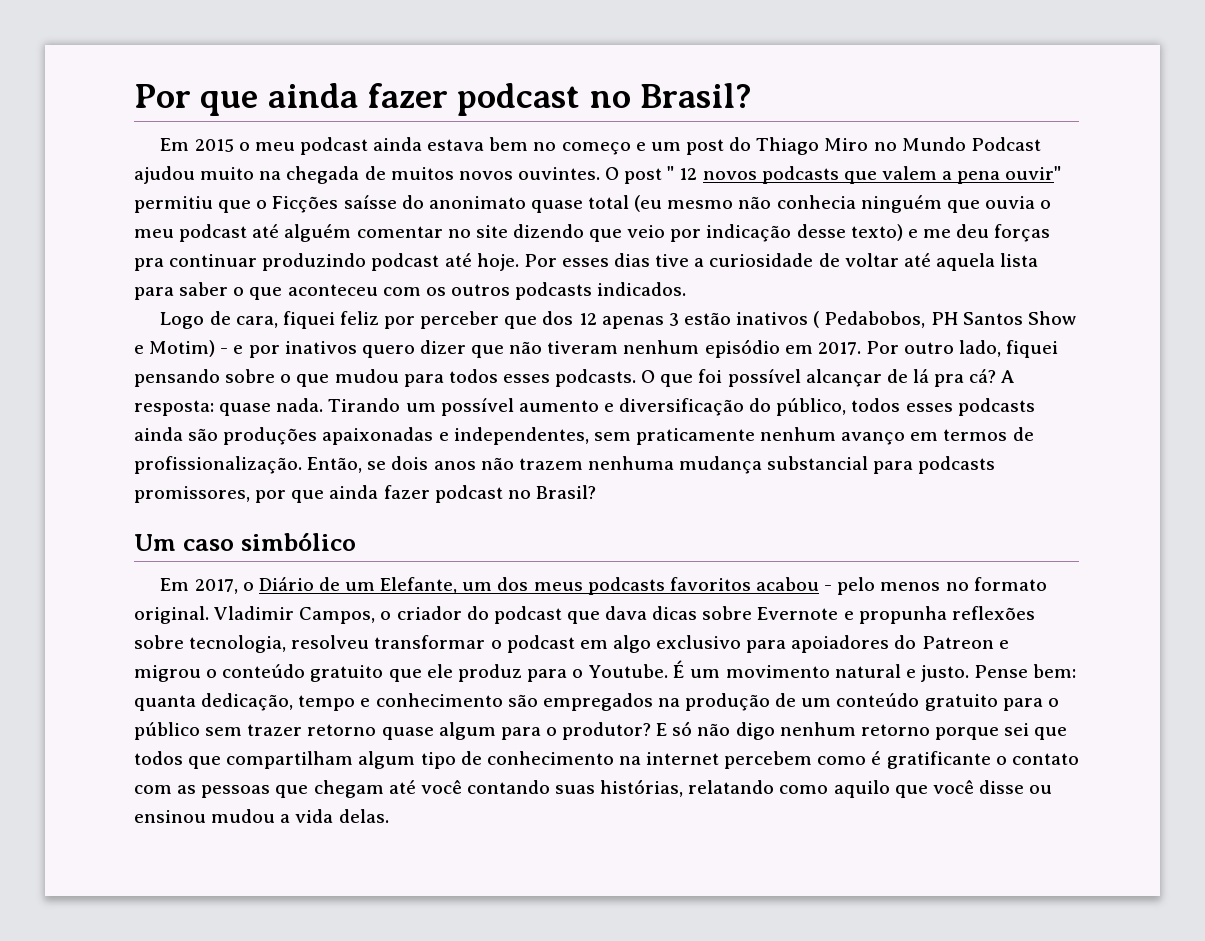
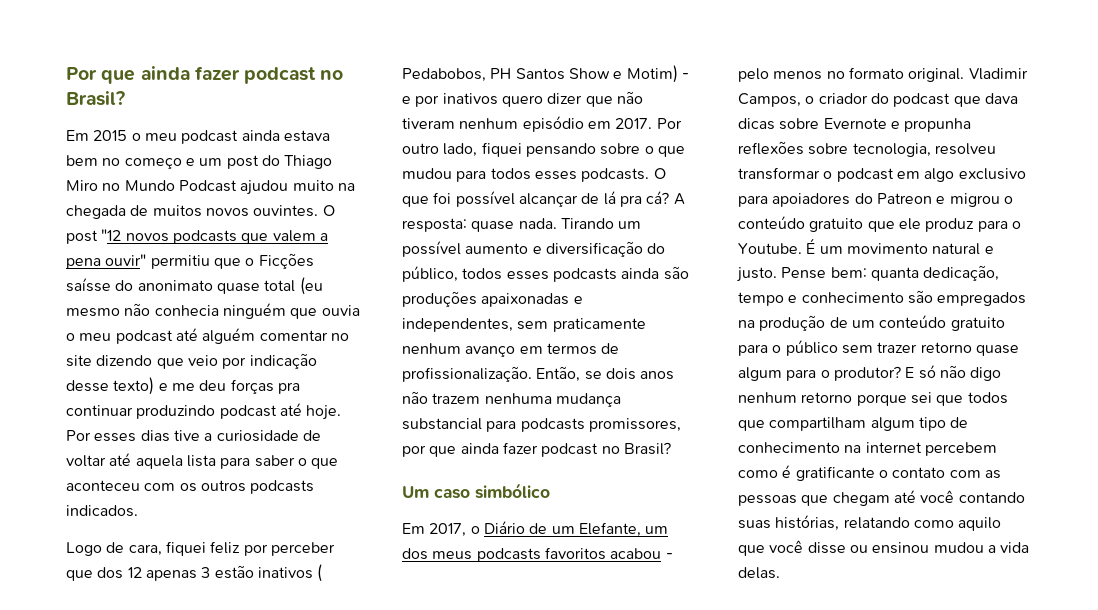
[667,166,698,180] " 12 -> [101,229,122,241] "12

